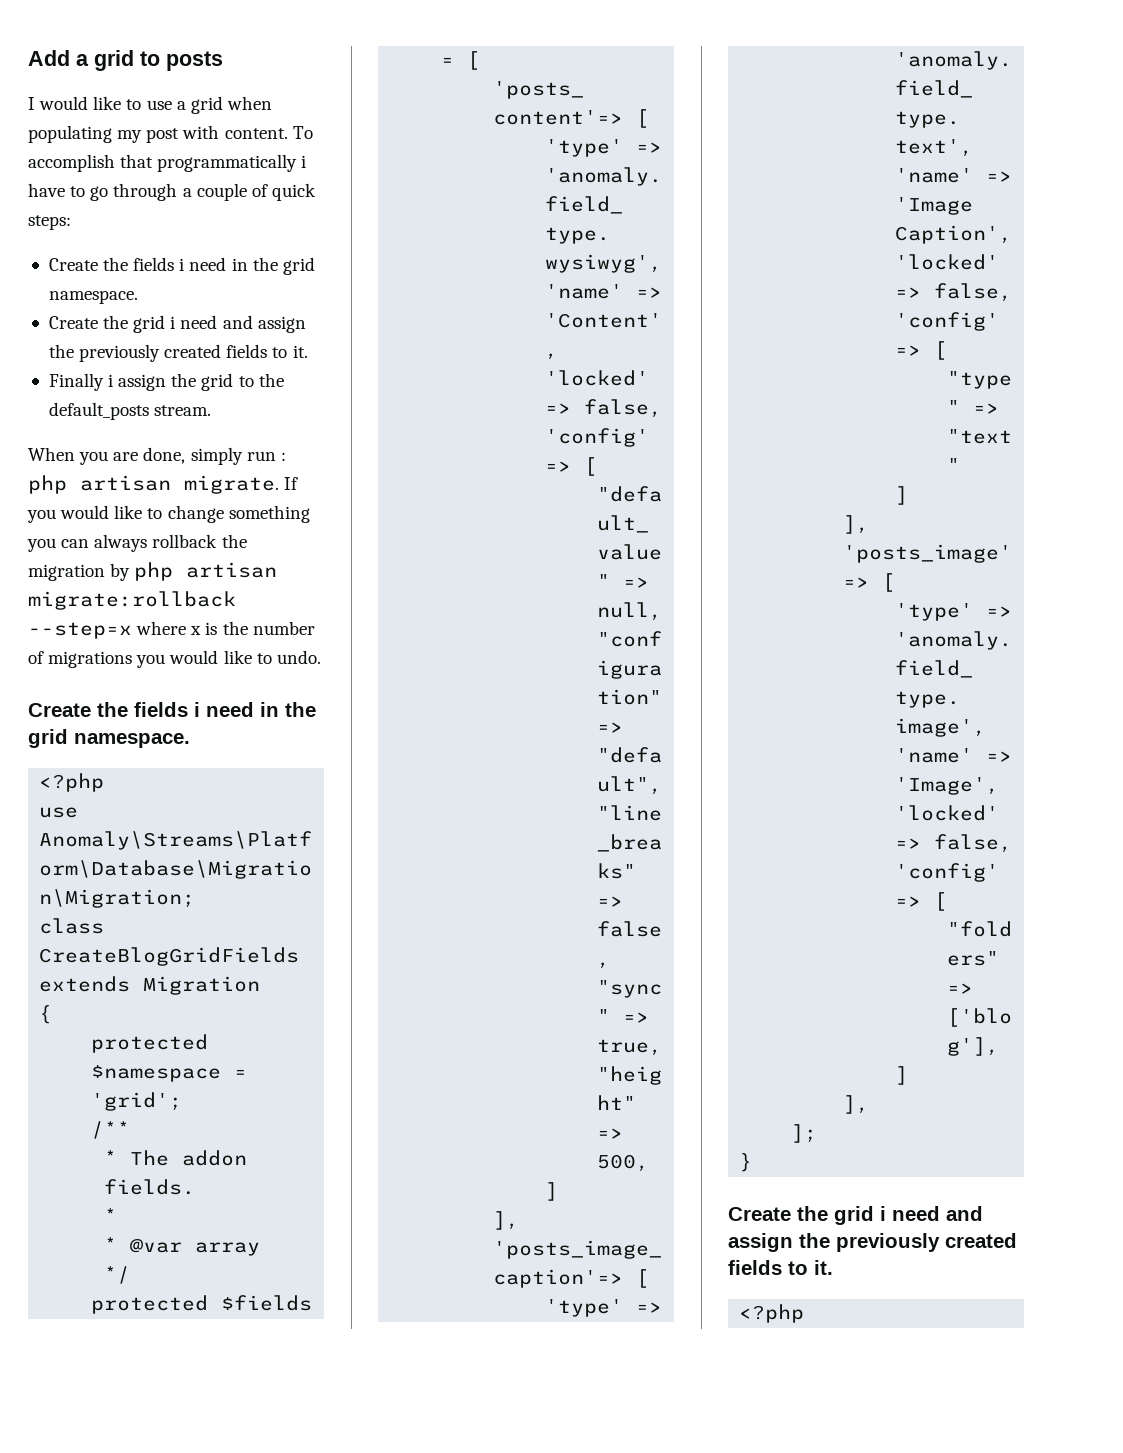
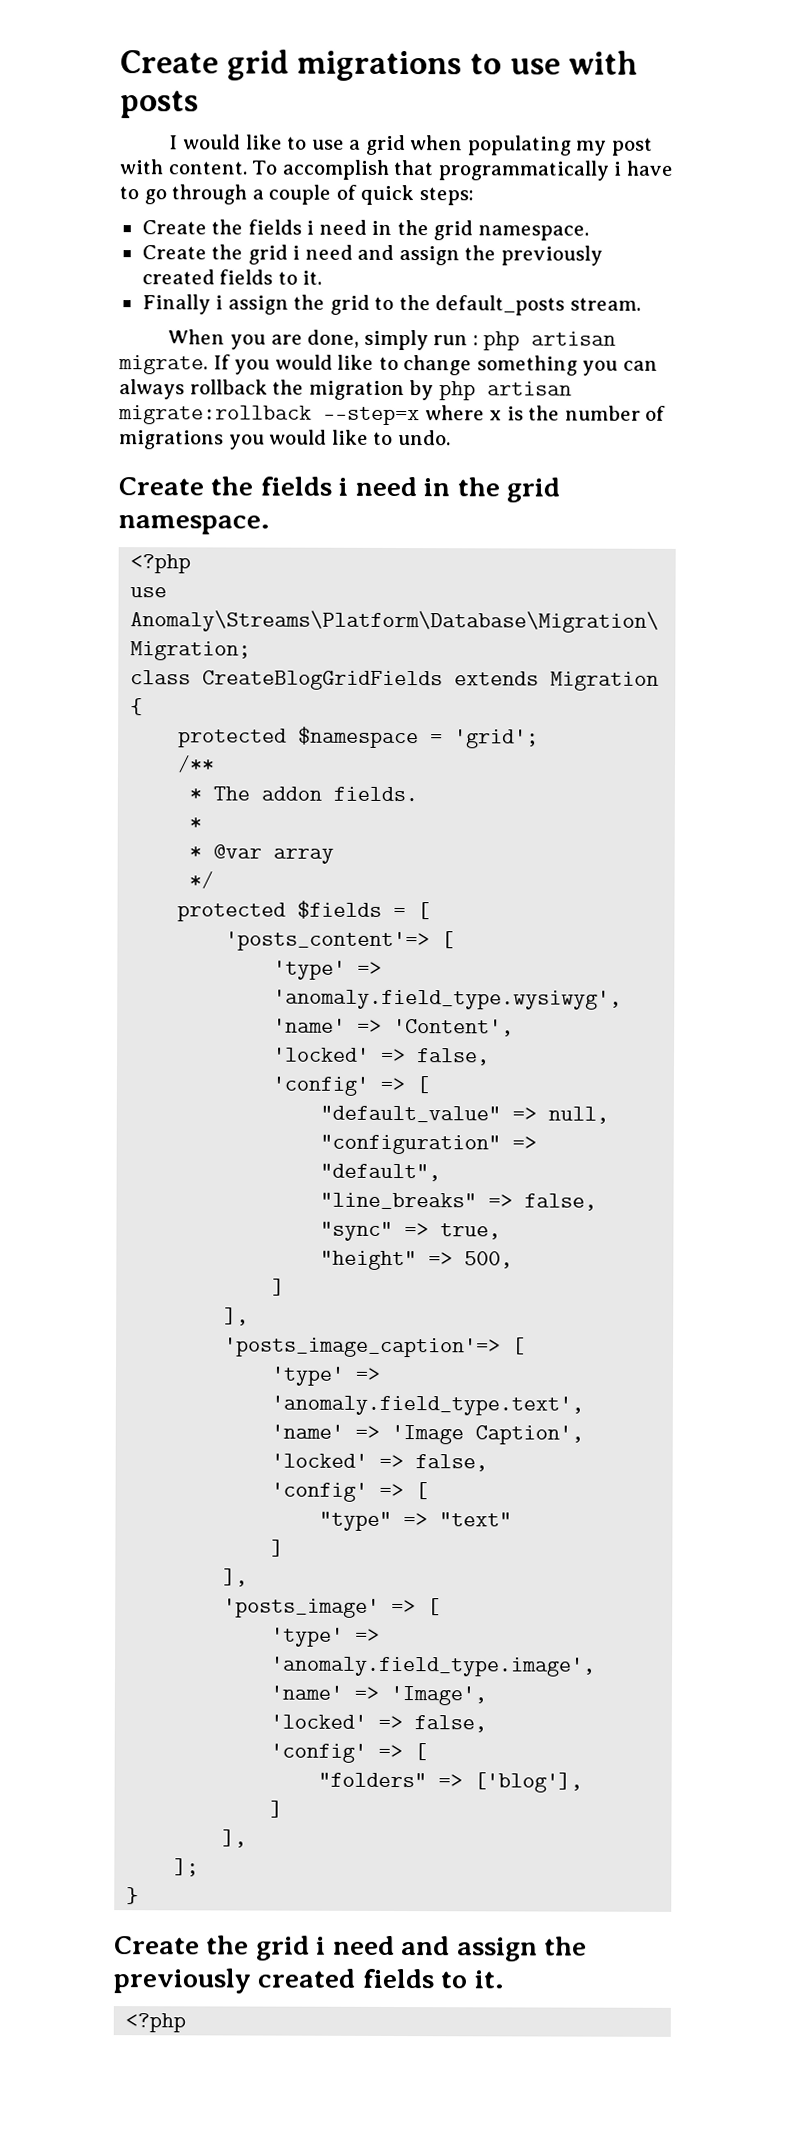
[28,50,160,71] Add a grid to -> [120,49,639,82] Create grid migrations to use with

